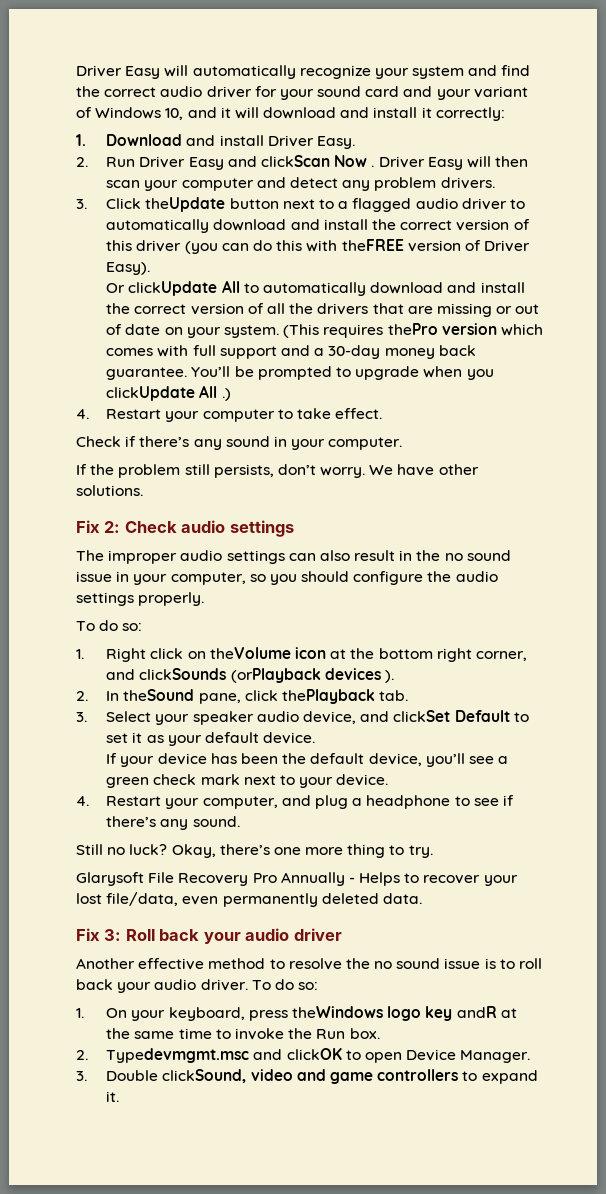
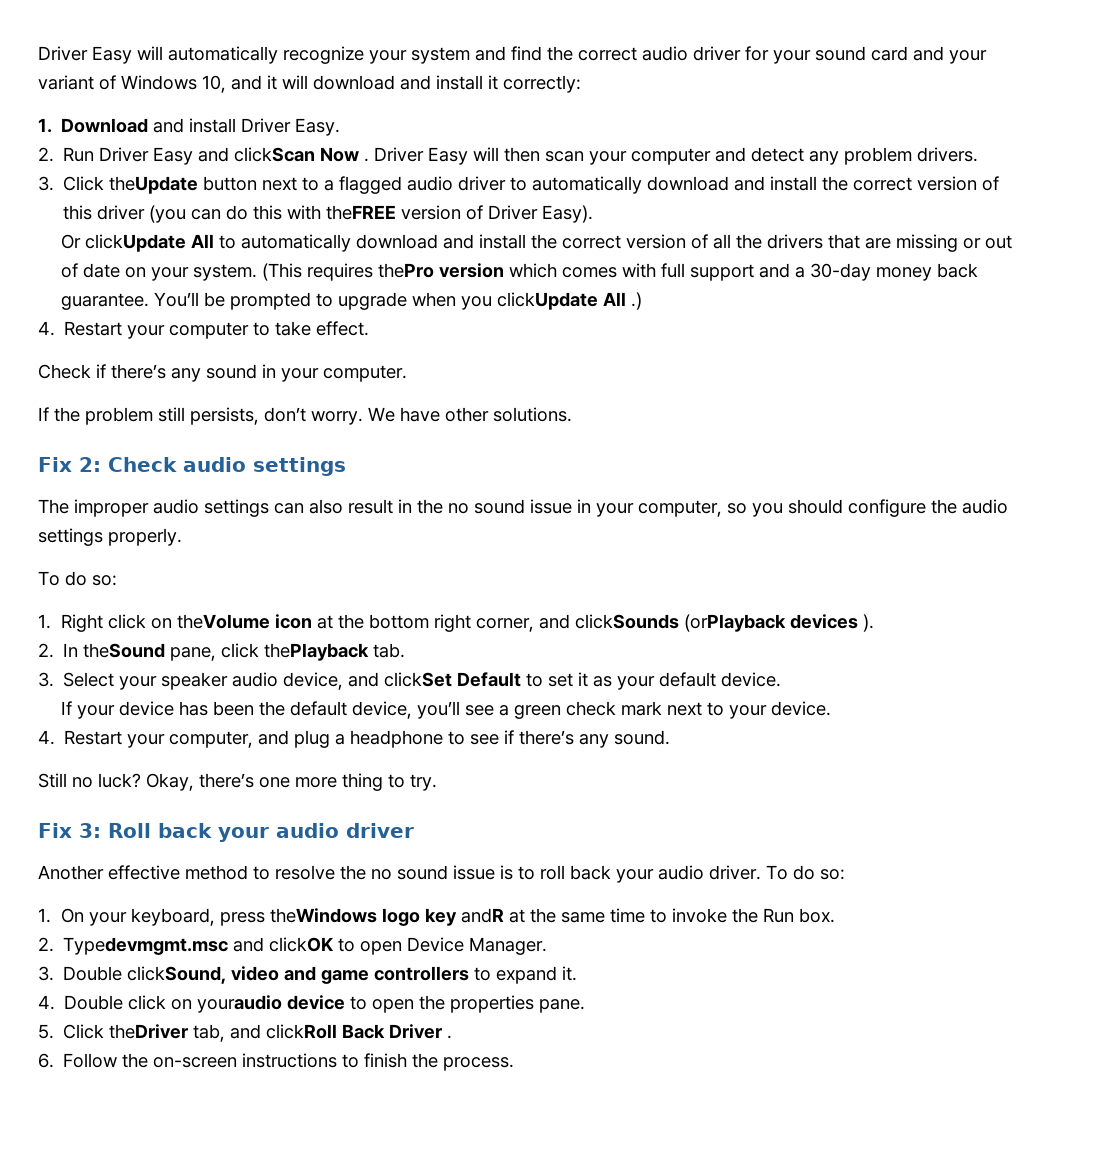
[76,872,518,886] [76,892,422,907] // Glarysoft File Recovery Pro Annually - Helps to recover your lost file/data, even permanently deleted data. -> (437, 782) none
(120, 1096) none -> [38,995,586,1013] [38,1024,453,1042] [38,1053,515,1071] // 4. Double click on youraudio device to open the properties pane. // 5. Click theDriver tab, and clickRoll Back Driver . // 6. Follow the on-screen instructions to finish the process.

